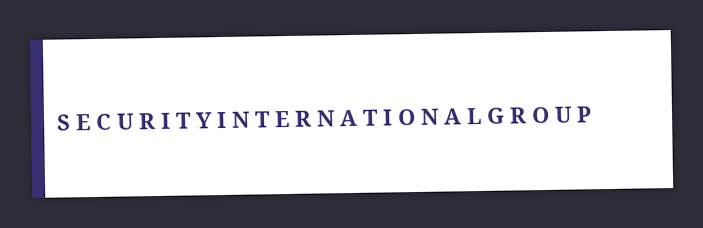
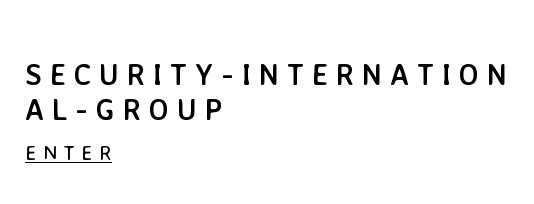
(213, 120) none -> [221,75,234,85] -
(482, 116) none -> [75,110,88,120] -
(592, 114) none -> [25,146,112,160] // E N T E R

